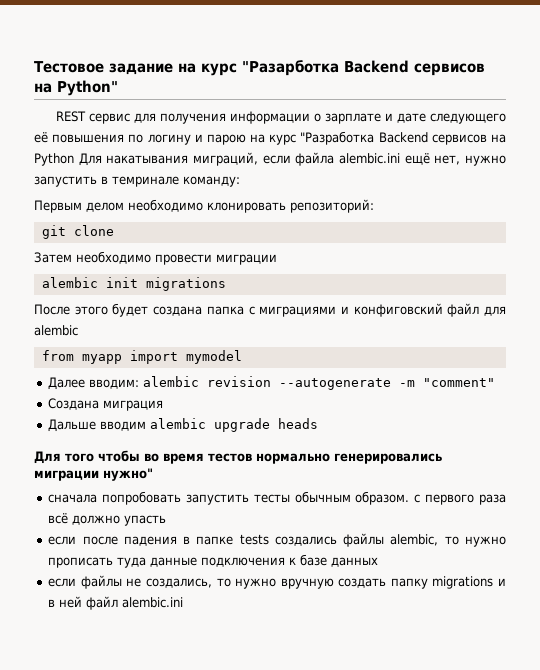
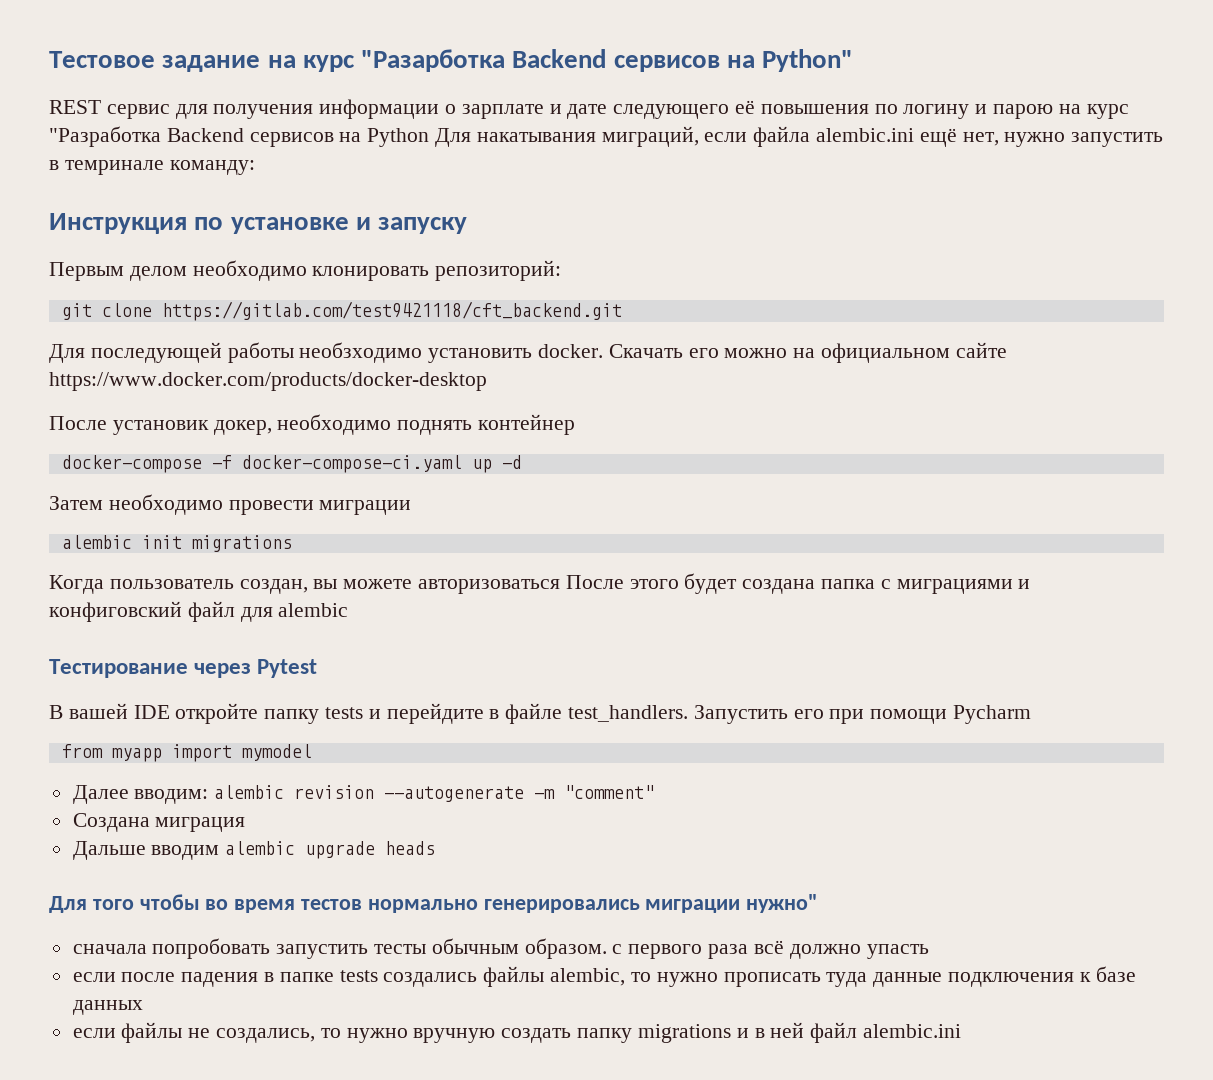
(240, 181) none -> [49,213,468,234] // Инструкция по установке и запуску
(114, 230) none -> [161,301,622,321] [49,342,1007,363] [49,372,487,391] [49,414,576,435] [61,455,522,473] https://gitlab.com/test9421118/cft_backend.git // Для последующей работы необзходимо установить docker. Скачать его можно на официальном сайте https://www.docker.com/products/docker-desktop // После установик докер, необходимо поднять контейнер // docker-compose -f docker-compose-ci.yaml up -d
(226, 284) none -> [49,575,561,594] Когда пользователь создан, вы можете авторизоваться
(78, 330) none -> [49,659,318,678] [49,703,1032,724] // Тестирование через Pytest // В вашей IDE откройте папку tests и перейдите в файле test_handlers. Запустить его при помощи Pycharm

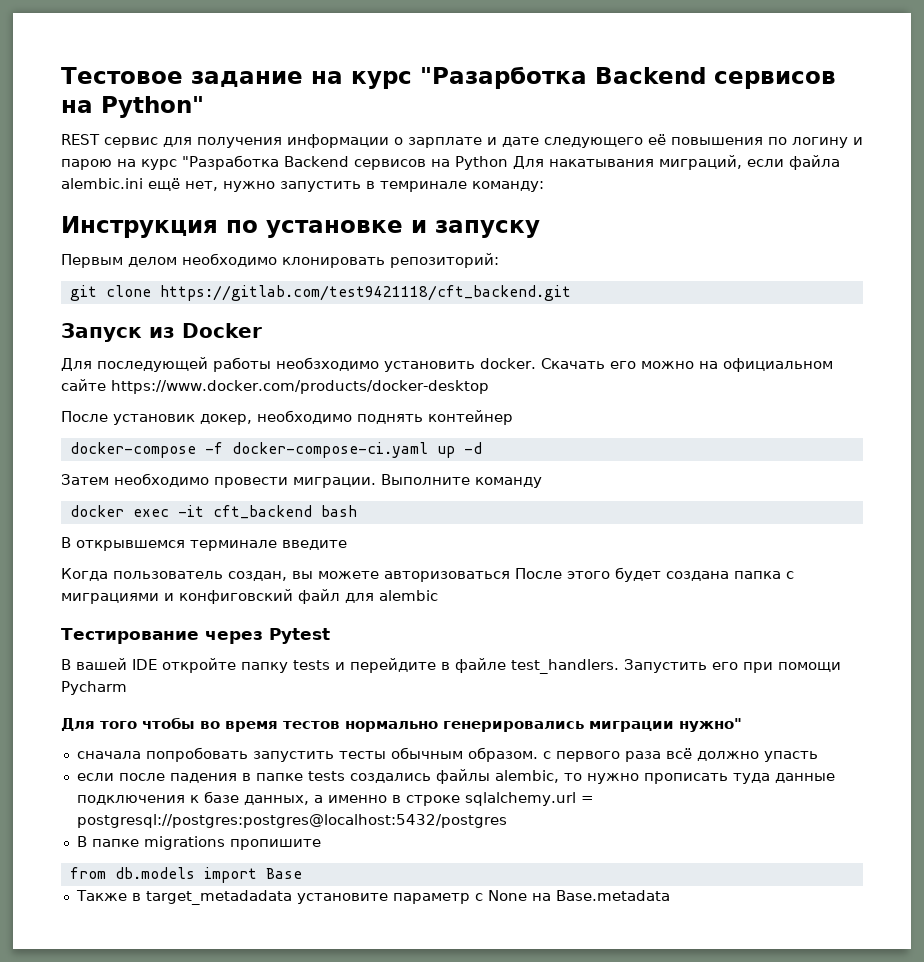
(622, 311) none -> [61,323,262,342] // Запуск из Docker
[319,500,412,515] [61,535,292,552] миграции // alembic init migrations -> [293,474,542,488] [69,505,357,519] [61,537,347,551] миграции. Выполните команду // docker exec -it cft_backend bash // В открывшемся терминале введите
[61,744,312,762] [72,785,655,804] [72,813,246,832] [72,841,436,860] // from myapp import mymodel // Далее вводим: alembic revision --autogenerate -m "comment" // Создана миграция // Дальше вводим alembic upgrade heads -> (127, 688) none
[72,1000,143,1015] [72,1022,961,1043] данных // если файлы не создались, то нужно вручную создать папку migrations и в ней файл alembic.ini -> [243,792,594,806] [76,814,507,828] [76,836,321,850] [69,867,302,883] [75,890,670,905] данных, а именно в строке sqlalchemy.url = postgresql://postgres:postgres@localhost:5432/postgres // В папке migrations пропишите // from db.models import Base // Также в target_metadadata установите параметр с None на Base.metadata

